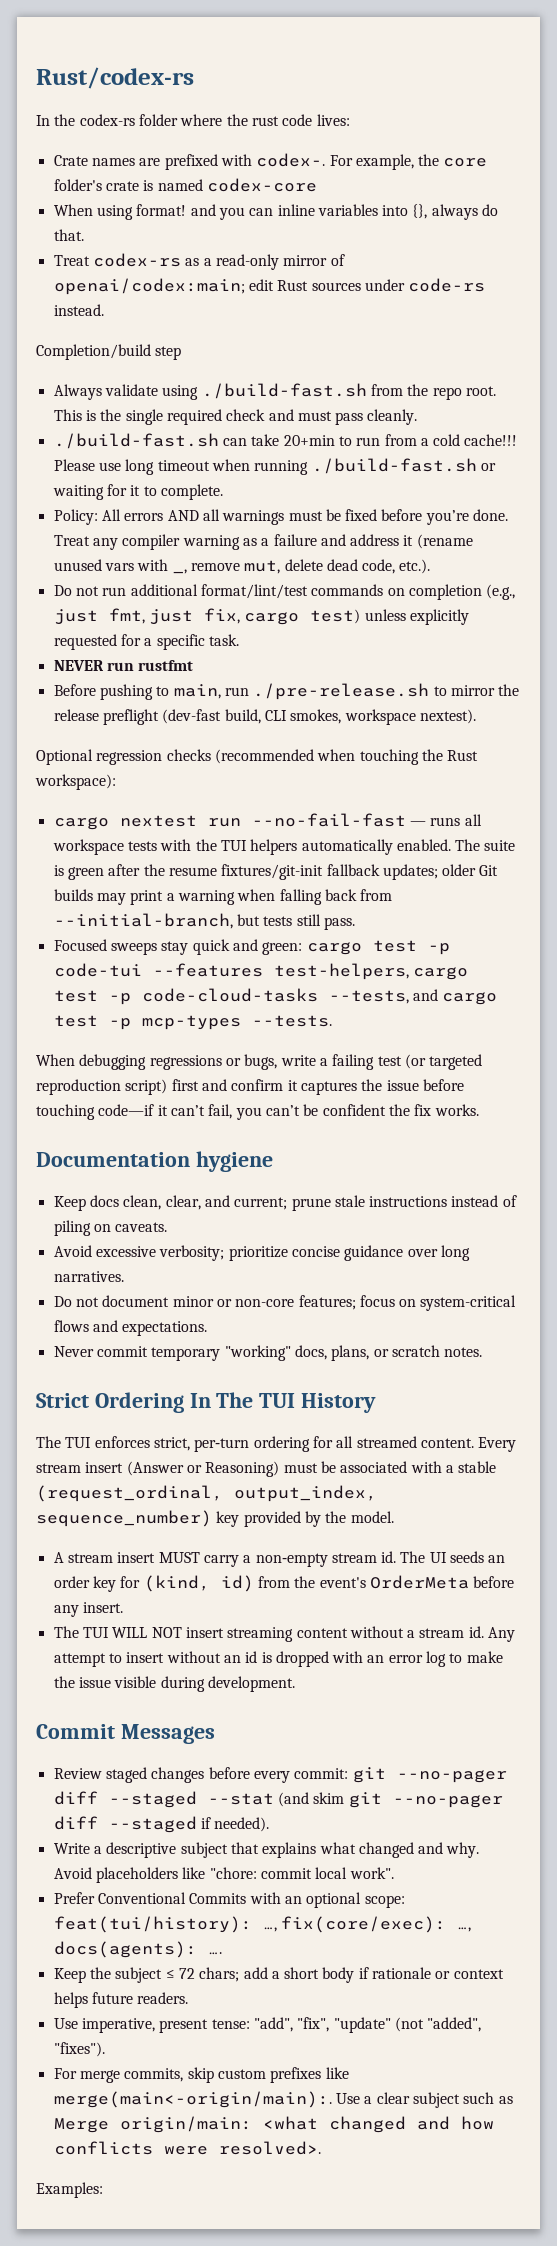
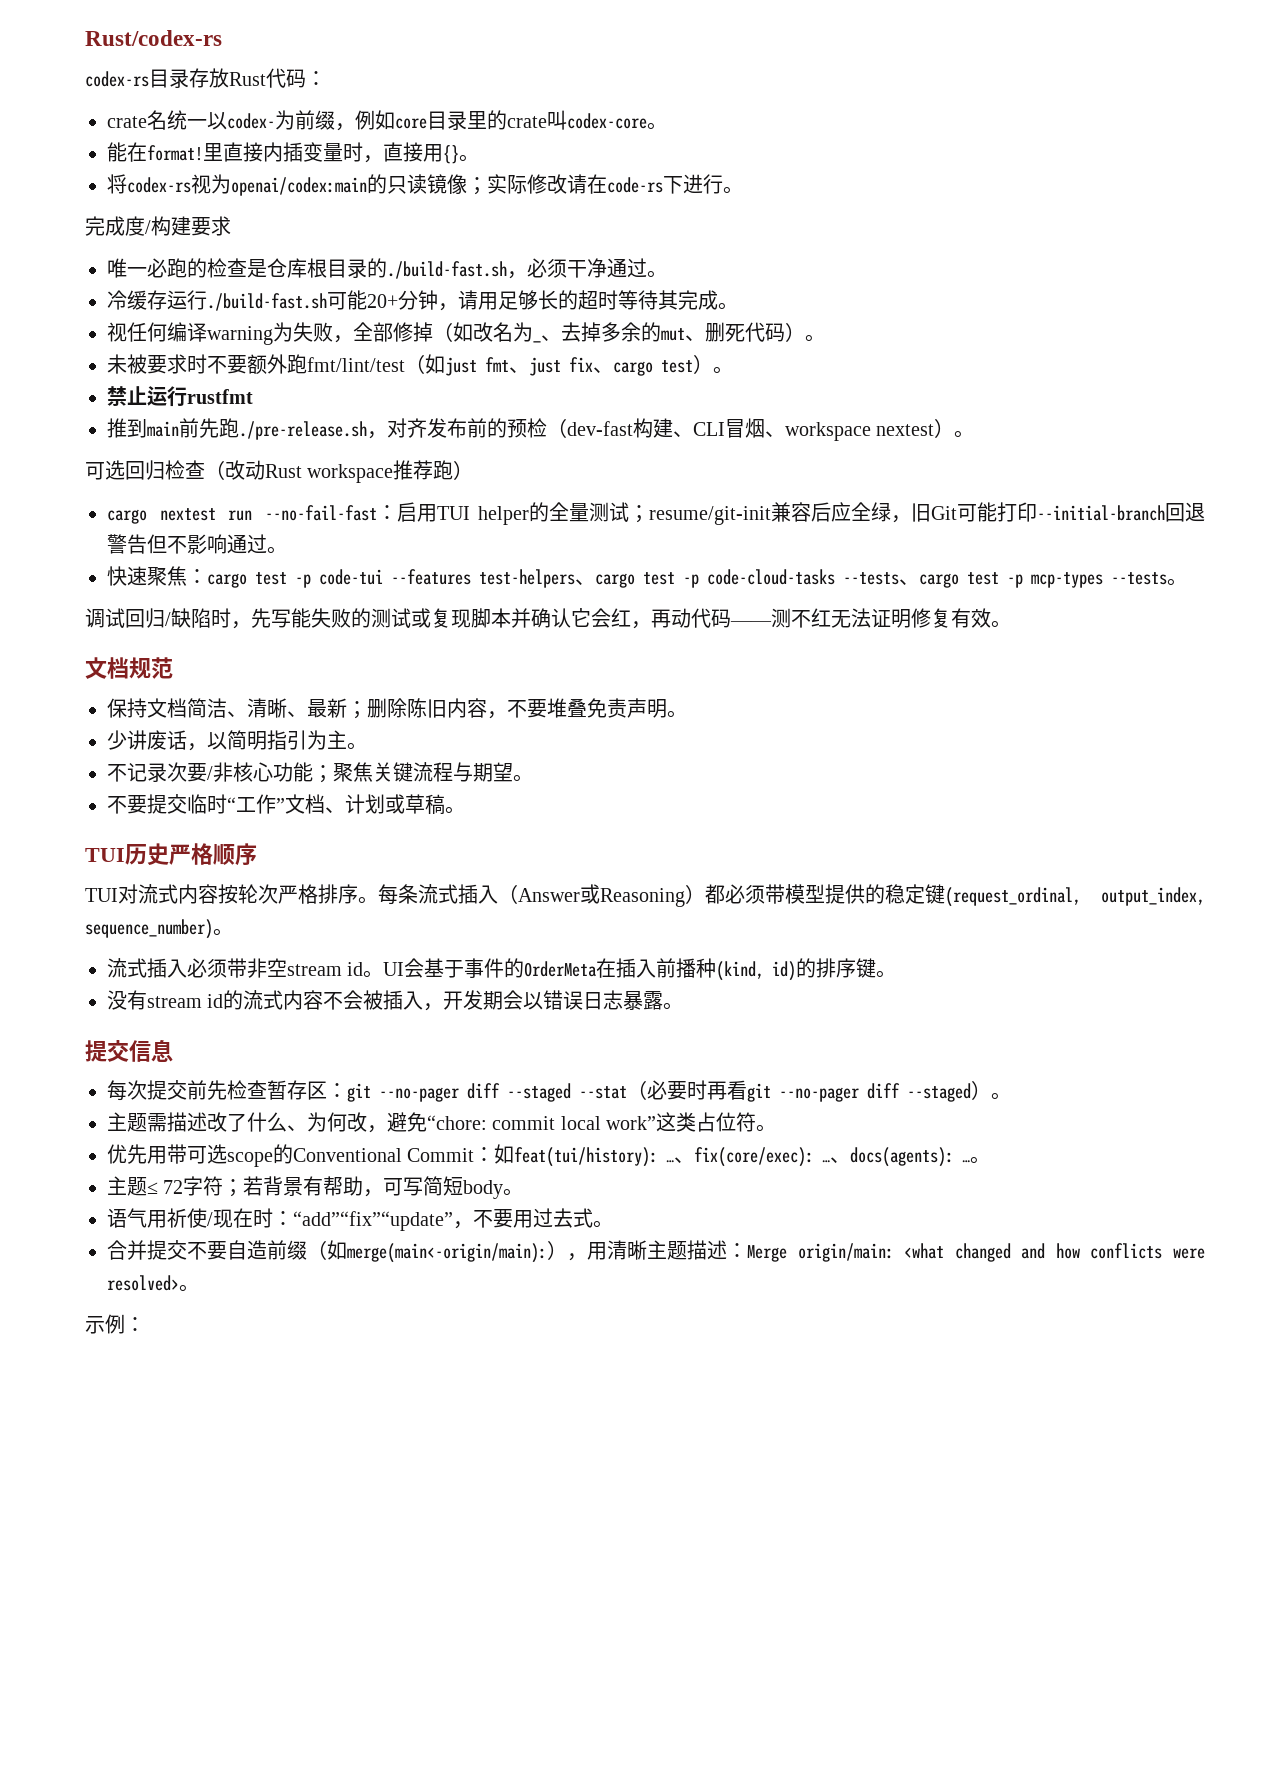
[36,114,350,126] [53,153,488,170] [53,178,317,192] [53,204,499,220] [53,229,84,241] [53,253,345,270] [53,278,486,295] [53,304,104,316] [36,344,182,360] [53,383,496,400] [53,409,418,425] [53,433,518,449] [53,458,496,475] [52,484,223,500] [53,509,509,525] [53,534,473,550] [53,559,431,574] [53,584,516,600] [53,608,469,625] [53,634,239,650] [53,660,194,671] [53,683,520,700] [53,709,476,725] [36,749,479,765] [35,774,116,790] [53,813,482,830] [52,839,516,855] [53,864,499,880] [53,889,393,905] [53,913,355,930] [53,939,303,955] In the codex-rs folder where the rust code lives: // Crate names are prefixed with codex-. For example, the core folder's crate is named codex-core // When using format! and you can inline variables into {}, always do that. // Treat codex-rs as a read-only mirror of openai/codex:main; edit Rust sources under code-rs instead. // Completion/build step // Always validate using ./build-fast.sh from the repo root. This is the single required check and must pass cleanly. // ./build-fast.sh can take 20+min to run from a cold cache!!! Please use long timeout when running ./build-fast.sh or waiting for it to complete. // Policy: All errors AND all warnings must be fixed before you’re done. Treat any compiler warning as a failure and address it (rename unused vars with _, remove mut, delete dead code, etc.). // Do not run additional format/lint/test commands on completion (e.g., just fmt, just fix, cargo test) unless explicitly requested for a specific task. // NEVER run rustfmt // Before pushing to main, run ./pre-release.sh to mirror the release preflight (dev-fast build, CLI smokes, workspace nextest). // Optional regression checks (recommended when touching the Rust workspace): // cargo nextest run --no-fail-fast — runs all workspace tests with the TUI helpers automatically enabled. The suite is green after the resume fixtures/git-init fallback updates; older Git builds may print a warning when falling back from --initial-branch, but tests still pass. // Focused sweeps stay quick and green: -> [85,68,326,88] [107,110,667,131] [107,142,479,164] [107,174,743,196] [85,216,231,236] [107,258,667,279] [107,290,738,311] [107,322,825,345] [107,354,733,376] [107,386,253,407] [107,418,975,441] [85,460,474,483] [107,502,1205,525] [107,534,287,554] [107,566,207,586] codex-rs目录存放Rust代码： // crate名统一以codex-为前缀，例如core目录里的crate叫codex-core。 // 能在format!里直接内插变量时，直接用{}。 // 将codex-rs视为openai/codex:main的只读镜像；实际修改请在code-rs下进行。 // 完成度/构建要求 // 唯一必跑的检查是仓库根目录的./build-fast.sh，必须干净通过。 // 冷缓存运行./build-fast.sh可能20+分钟，请用足够长的超时等待其完成。 // 视任何编译warning为失败，全部修掉（如改名为_、去掉多余的mut、删死代码）。 // 未被要求时不要额外跑fmt/lint/test（如just fmt、just fix、cargo test）。 // 禁止运行rustfmt // 推到main前先跑./pre-release.sh，对齐发布前的预检（dev-fast构建、CLI冒烟、workspace nextest）。 // 可选回归检查（改动Rust workspace推荐跑） // cargo nextest run --no-fail-fast：启用TUI helper的全量测试；resume/git-init兼容后应全绿，旧Git可能打印--initial-branch回退警告但不影响通过。 // 快速聚焦：
[273,963,409,980] test-helpers, -> [479,569,595,588] test-helpers、
[328,989,438,1004] --tests, and -> [843,572,919,585] --tests、
[251,1015,332,1027] [36,1054,483,1070] [36,1079,464,1095] [36,1104,479,1120] [36,1151,273,1172] [53,1195,517,1211] [53,1220,168,1236] [53,1245,470,1261] [53,1271,124,1282] [53,1295,517,1311] [53,1320,208,1336] [53,1345,483,1361] [36,1392,377,1413] [36,1436,517,1452] [36,1461,497,1477] [36,1485,377,1502] [36,1510,394,1527] [53,1551,506,1567] [53,1575,515,1592] [53,1602,123,1617] [53,1626,516,1642] [53,1651,503,1667] [53,1676,295,1692] [36,1724,215,1744] [53,1767,349,1783] --tests. // When debugging regressions or bugs, write a failing test (or targeted reproduction script) first and confirm it captures the issue before touching code—if it can’t fail, you can’t be confident the fix works. // Documentation hygiene // Keep docs clean, clear, and current; prune stale instructions instead of piling on caveats. // Avoid excessive verbosity; prioritize concise guidance over long narratives. // Do not document minor or non-core features; focus on system-critical flows and expectations. // Never commit temporary "working" docs, plans, or scratch notes. // Strict Ordering In The TUI History // The TUI enforces strict, per‑turn ordering for all streamed content. Every stream insert (Answer or Reasoning) must be associated with a stable (request_ordinal, output_index, sequence_number) key provided by the model. // A stream insert MUST carry a non‑empty stream id. The UI seeds an order key for (kind, id) from the event's OrderMeta before any insert. // The TUI WILL NOT insert streaming content without a stream id. Any attempt to insert without an id is dropped with an error log to make the issue visible during development. // Commit Messages // Review staged changes before every commit: -> [1111,572,1187,586] [85,608,1011,629] [85,657,173,679] [107,698,687,719] [107,730,367,751] [107,762,533,783] [107,794,465,815] [85,843,257,866] [85,884,1205,907] [85,919,233,939] [107,958,897,981] [107,990,684,1011] [85,1039,173,1062] [107,1080,347,1101] --tests。 // 调试回归/缺陷时，先写能失败的测试或复现脚本并确认它会红，再动代码——测不红无法证明修复有效。 // 文档规范 // 保持文档简洁、清晰、最新；删除陈旧内容，不要堆叠免责声明。 // 少讲废话，以简明指引为主。 // 不记录次要/非核心功能；聚焦关键流程与期望。 // 不要提交临时“工作”文档、计划或草稿。 // TUI历史严格顺序 // TUI对流式内容按轮次严格排序。每条流式插入（Answer或Reasoning）都必须带模型提供的稳定键(request_ordinal, output_index, sequence_number)。 // 流式插入必须带非空stream id。UI会基于事件的OrderMeta在插入前播种(kind, id)的排序键。 // 没有stream id的流式内容不会被插入，开发期会以错误日志暴露。 // 提交信息 // 每次提交前先检查暂存区：
[277,1792,503,1808] [53,1816,270,1833] [53,1842,480,1858] [53,1867,394,1883] [53,1892,405,1908] [53,1916,471,1933] [53,1941,222,1958] [53,1967,504,1983] [53,1992,189,2008] [53,2017,482,2033] [53,2042,105,2057] [53,2067,349,2083] [53,2091,513,2108] (and skim git --no-pager diff --staged if needed). // Write a descriptive subject that explains what changed and why. Avoid placeholders like "chore: commit local work". // Prefer Conventional Commits with an optional scope: feat(tui/history): …, fix(core/exec): …, docs(agents): …. // Keep the subject ≤ 72 chars; add a short body if rationale or context helps future readers. // Use imperative, present tense: "add", "fix", "update" (not "added", "fixes"). // For merge commits, skip custom prefixes like merge(main<-origin/main):. Use a clear subject such as -> [627,1080,1011,1102] [107,1112,777,1133] [107,1144,991,1167] [107,1176,524,1199] [107,1208,613,1231] [107,1240,747,1263] （必要时再看git --no-pager diff --staged）。 // 主题需描述改了什么、为何改，避免“chore: commit local work”这类占位符。 // 优先用带可选scope的Conventional Commit：如feat(tui/history): …、fix(core/exec): …、docs(agents): …。 // 主题≤ 72字符；若背景有帮助，可写简短body。 // 语气用祈使/现在时：“add”“fix”“update”，不要用过去式。 // 合并提交不要自造前缀（如merge(main<-origin/main):），用清晰主题描述：
[218,2141,321,2155] [36,2182,103,2198] resolved>. // Examples: -> [107,1275,199,1292] [85,1314,145,1334] resolved>。 // 示例：

